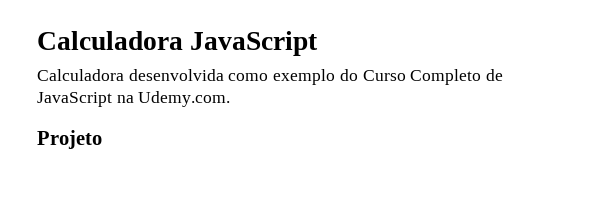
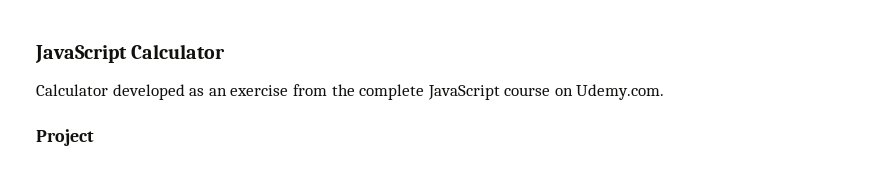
[37,31,319,56] [37,69,504,85] [37,92,134,107] Calculadora JavaScript // Calculadora desenvolvida como exemplo do Curso Completo de JavaScript na -> [35,44,226,63] [36,84,573,100] JavaScript Calculator // Calculator developed as an exercise from the complete JavaScript course on
[37,130,102,149] Projeto -> [36,129,94,146] Project

